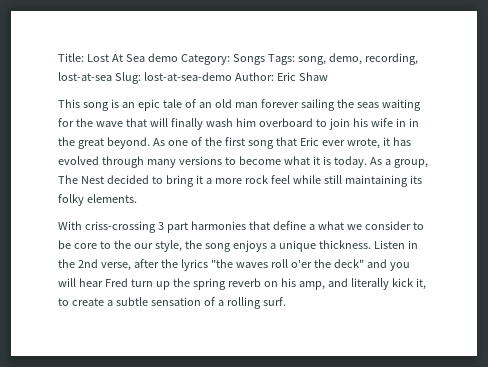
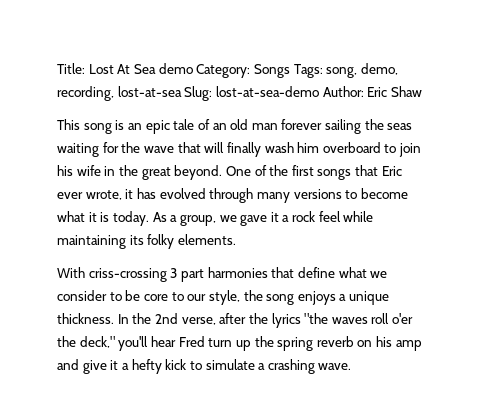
[408,118,419,127] in -> (116, 171) none
[152,138,188,146] As one -> [225,166,251,176] One
[247,140,274,149] song -> [317,169,352,180] songs
[58,175,242,187] The Nest decided to bring it a more -> [219,212,290,226] we gave it a
[323,175,342,184] still -> (374, 216) none
[308,224,315,230] a -> (335, 272) none
[113,240,131,249] the -> (184, 296) none
[373,240,418,249] Listen in -> [117,314,129,324] In
[333,259,410,271] [58,278,76,287] deck" and you will -> [79,336,149,351] deck," you'll
[298,278,426,290] [58,297,286,309] amp, and literally kick it, to create a subtle sensation of a rolling surf. -> [395,340,422,351] [57,359,352,374] amp and give it a hefty kick to simulate a crashing wave.

